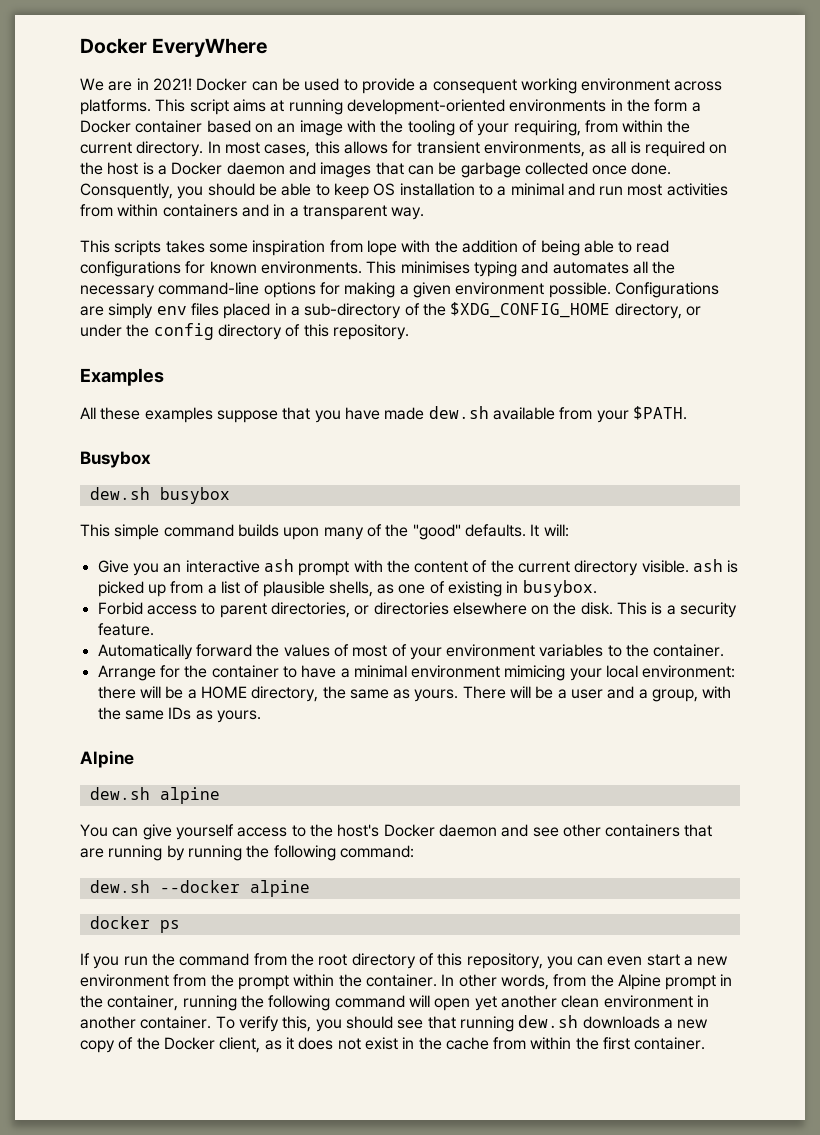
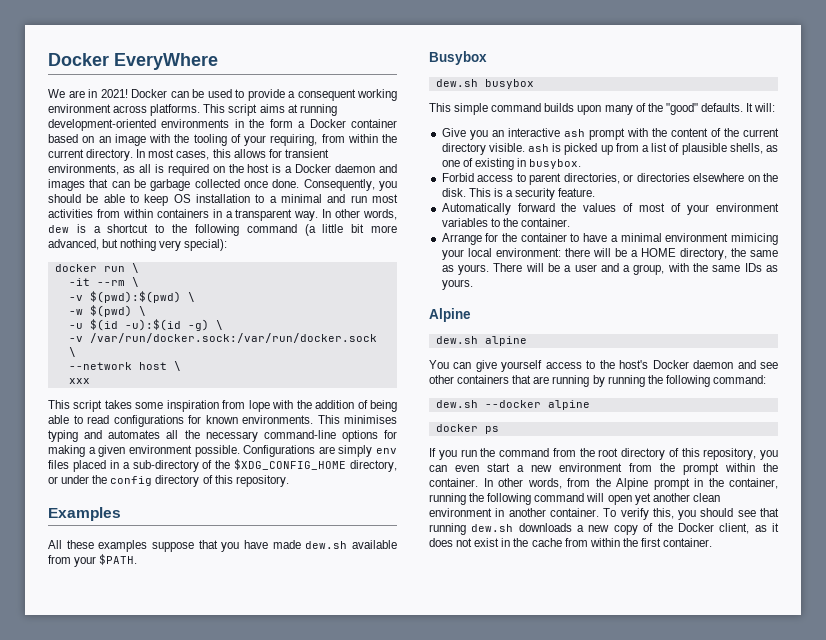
[80,183,173,199] Consquently, -> [303,179,375,191] Consequently,
[241,204,269,217] and -> (209, 213) none
[80,240,162,256] // This scripts -> [322,209,397,220] [48,224,397,236] [48,239,228,251] [54,263,139,273] [68,277,139,287] [68,291,195,303] [68,305,146,317] [68,319,223,331] [68,333,377,343] [68,347,76,357] [68,361,181,371] [68,378,90,384] [48,400,103,412] In other words, dew is a shortcut to the following command (a little bit more advanced, but nothing very special): // docker run \ // -it --rm \ // -v $(pwd):$(pwd) \ // -w $(pwd) \ // -u $(id -u):$(id -g) \ // -v /var/run/docker.sock:/var/run/docker.sock \ // --network host \ // xxx // This script

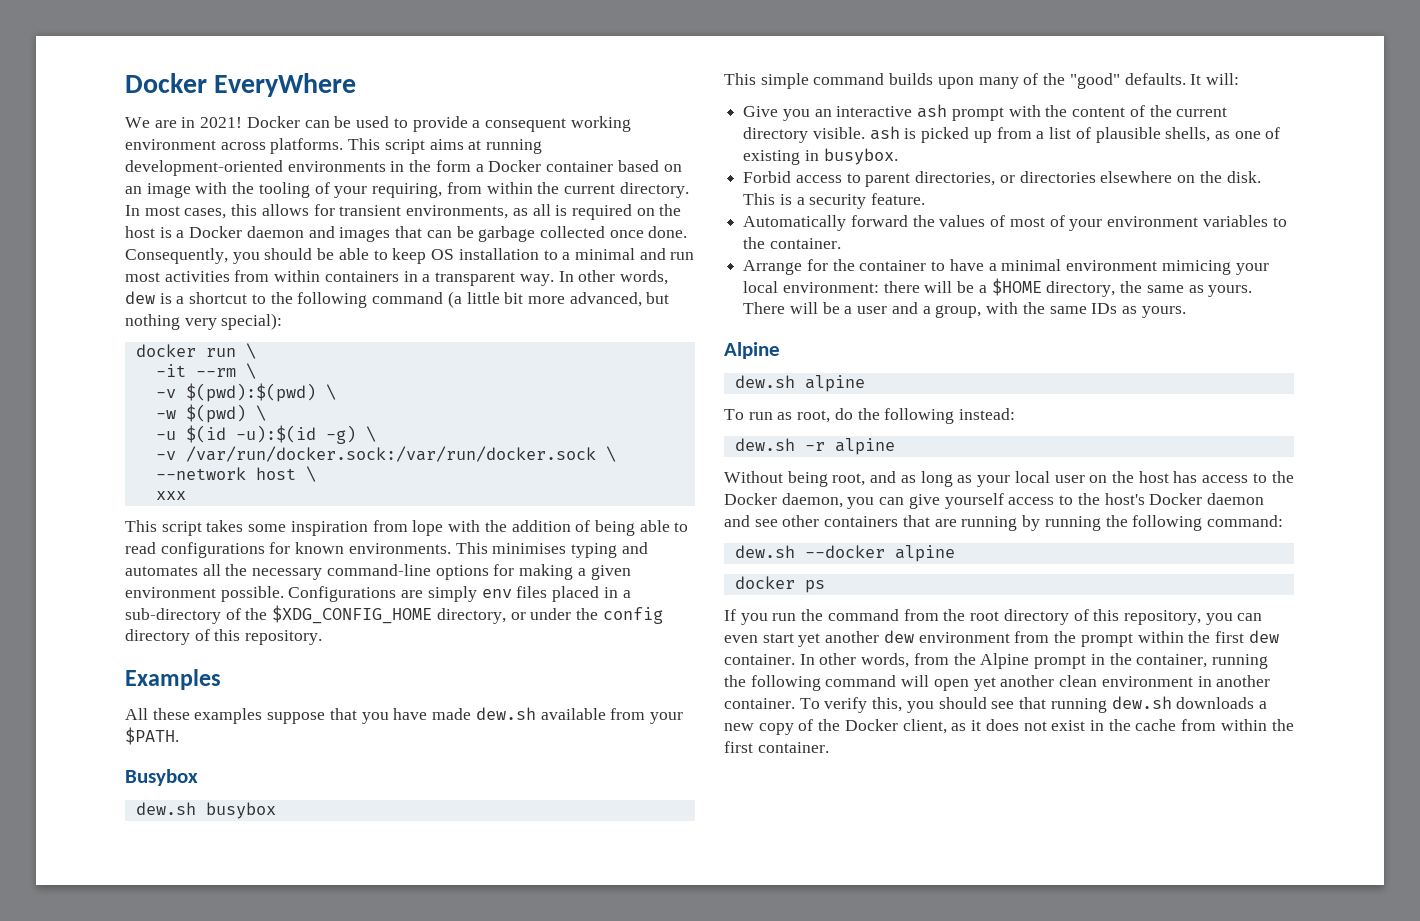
[640,248,676,257] HOME -> [991,278,1042,296] $HOME
[429,360,449,369] You -> [724,408,1016,424] [734,438,895,455] [724,471,1294,487] [724,493,875,509] To run as root, do the following instead: // dew.sh -r alpine // Without being root, and as long as your local user on the host has access to the Docker daemon, you
[517,465,552,472] a new -> [798,630,914,647] yet another dew
(778, 467) none -> [1214,630,1279,643] first dew

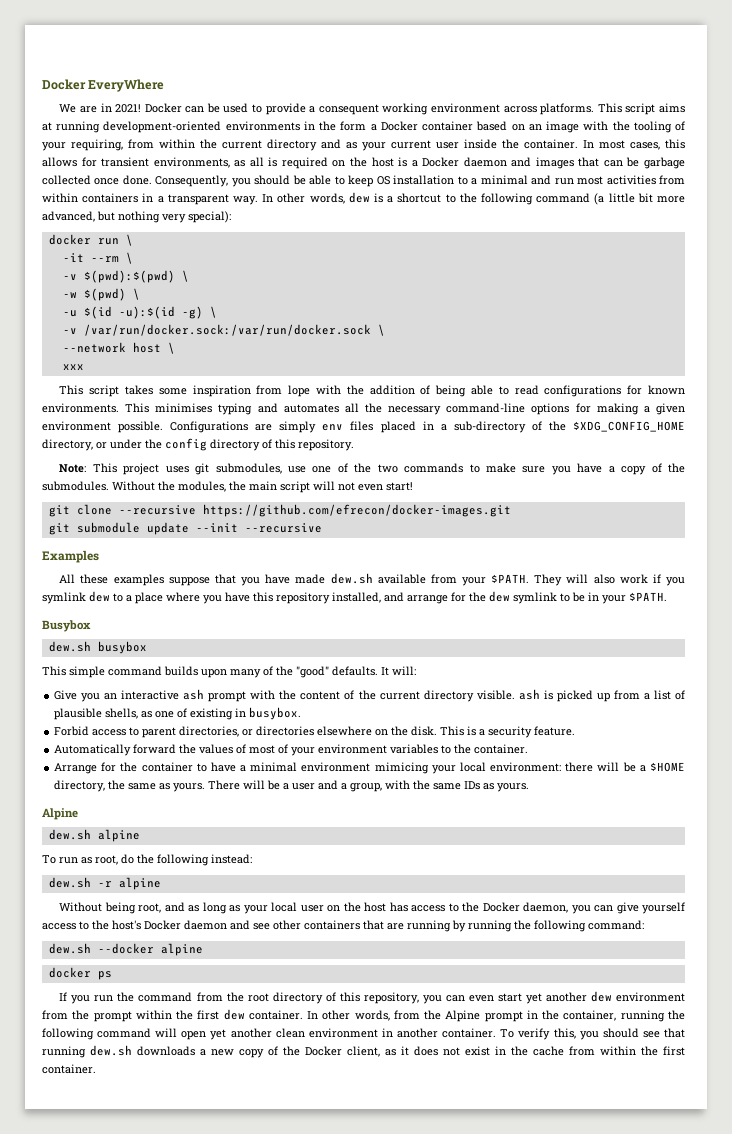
[619,182,689,198] directory. -> [267,139,578,151] directory and as your current user inside the container.
(323, 637) none -> [59,463,686,475] [42,481,413,493] [48,504,511,517] [48,522,322,535] // Note: This project uses git submodules, use one of the two commands to make sure you have a copy of the submodules. Without the modules, the main script will not even start! // git clone --recursive https://github.com/efrecon/docker-images.git // git submodule update --init --recursive
(179, 736) none -> [534,574,685,586] [42,591,667,604] They will also work if you symlink dew to a place where you have this repository installed, and arrange for the dew symlink to be in your $PATH.

